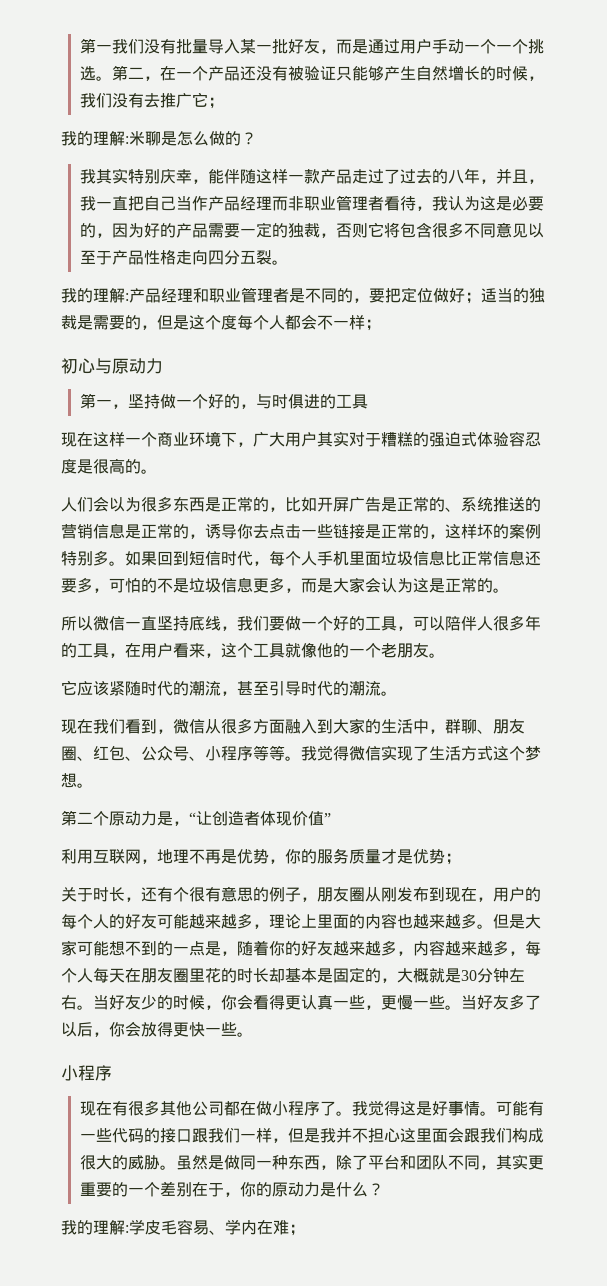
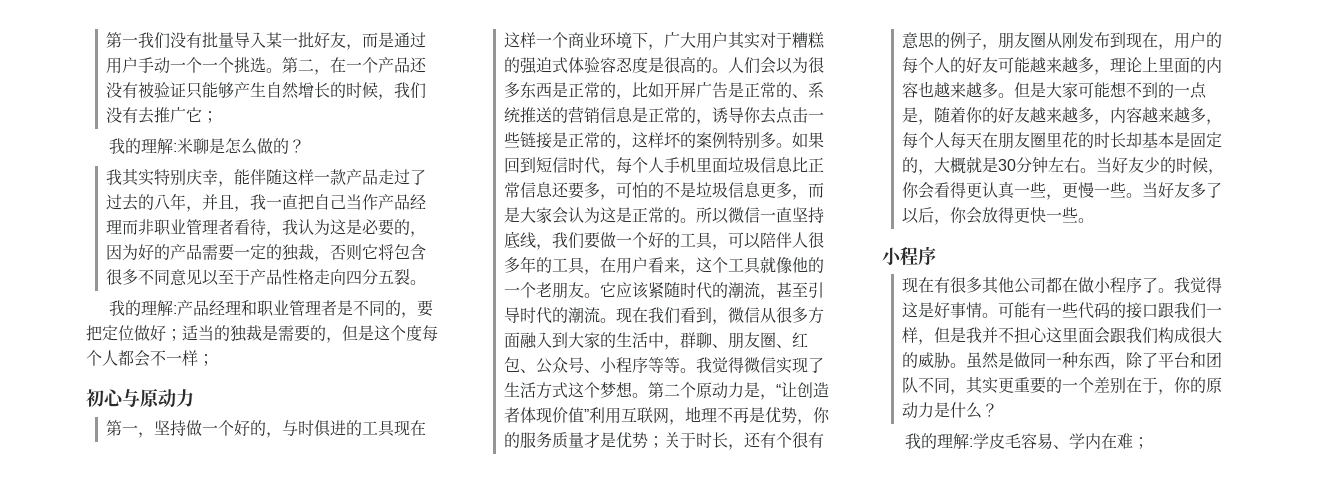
(368, 401) // -> (396, 428) none
(157, 471) // -> (729, 70) none
(509, 590) // -> (697, 220) none
(445, 655) // -> (601, 295) none
(397, 693) // -> (617, 320) none
(93, 785) // -> (649, 395) none
(331, 818) // -> (590, 415) none
(461, 859) // -> (665, 442) none

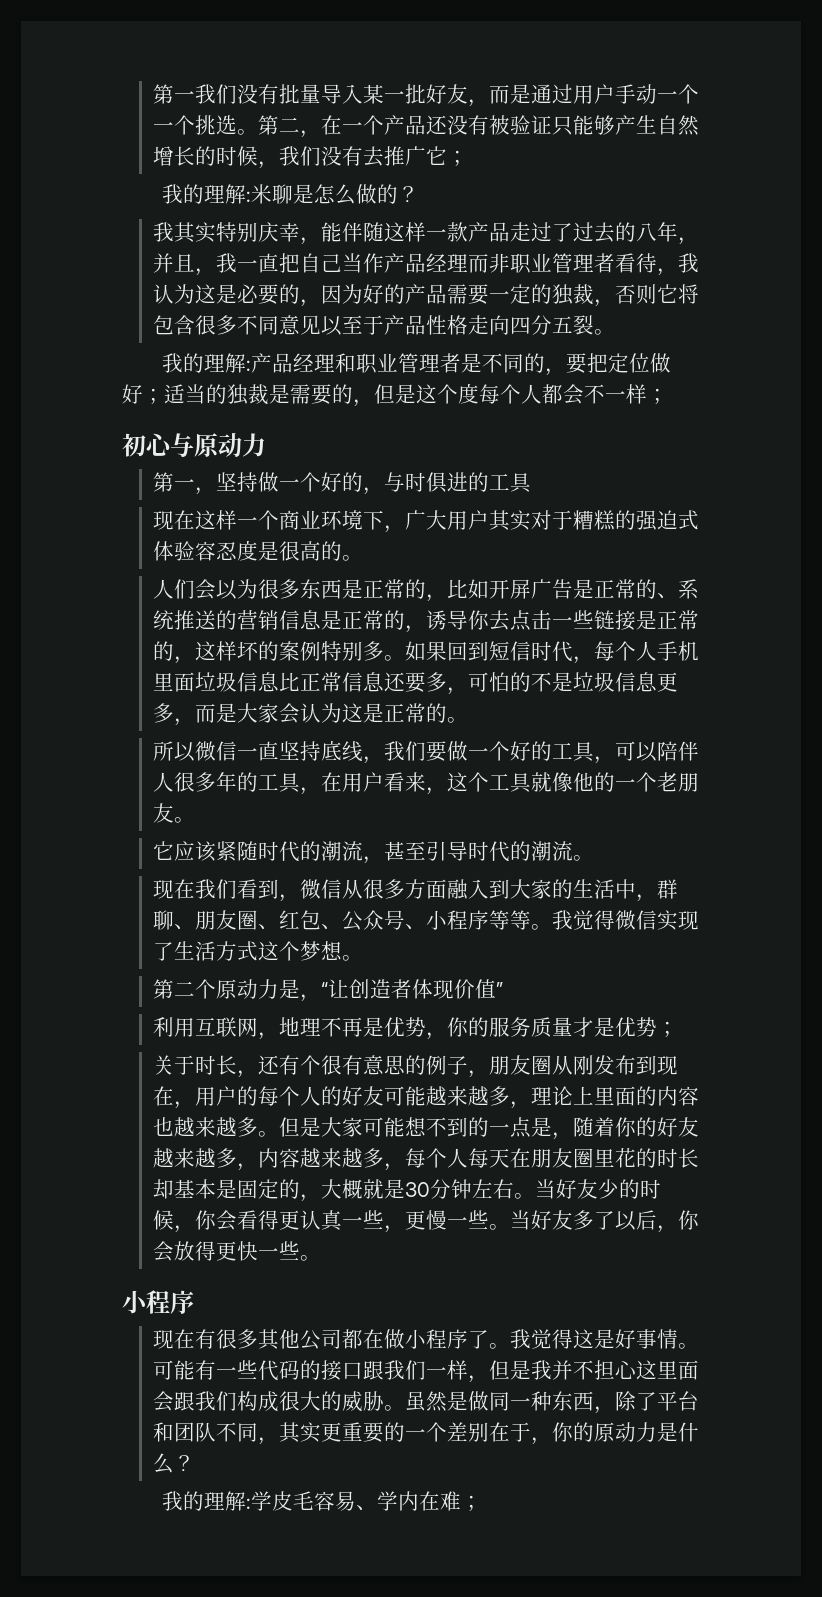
(396, 428) none -> (533, 483) //
(729, 70) none -> (364, 558) //
(697, 220) none -> (469, 720) //
(601, 295) none -> (196, 820) //
(617, 320) none -> (595, 858) //
(649, 395) none -> (364, 958) //
(590, 415) none -> (504, 989) //
(665, 442) none -> (679, 1029) //

